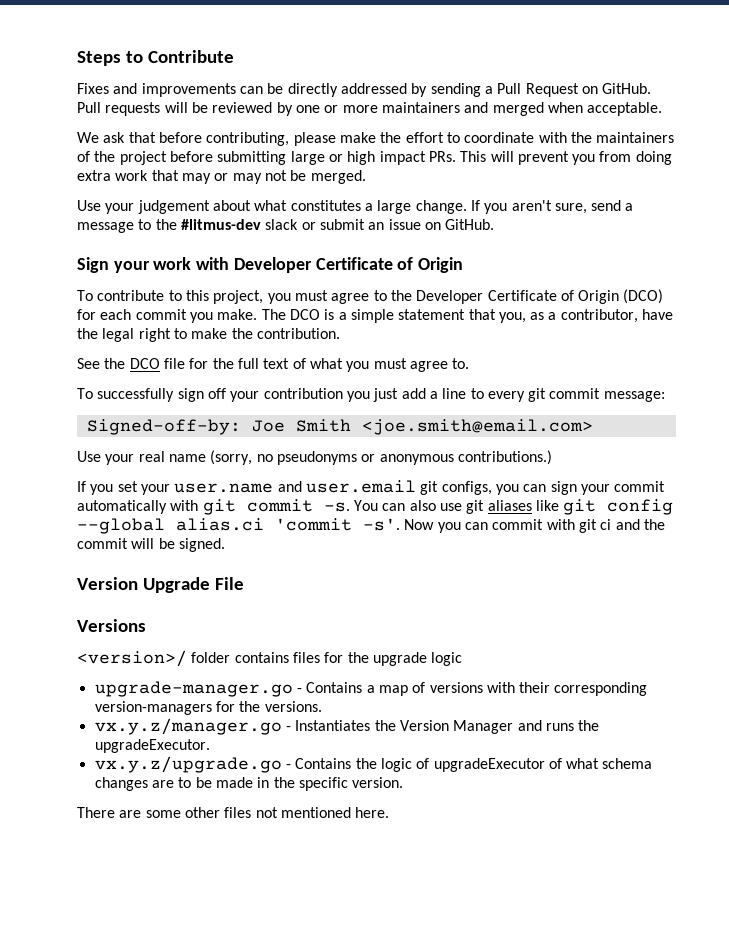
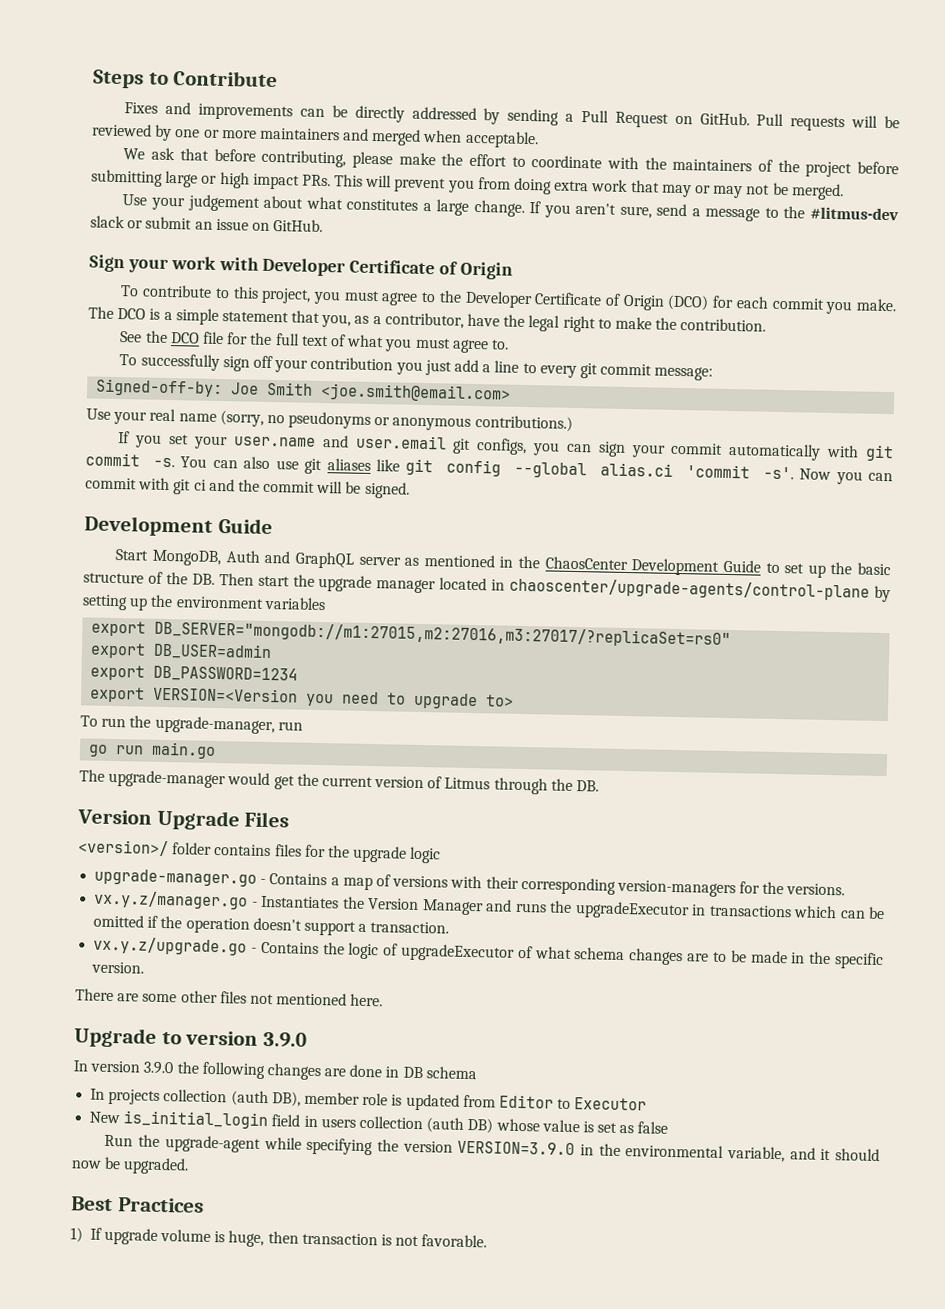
(225, 545) none -> [84,515,273,537] [115,549,892,578] [83,571,891,603] [82,594,326,611] [91,620,732,649] [90,642,273,661] [90,664,299,683] [90,686,515,710] [80,715,303,735] [88,741,217,760] [79,769,600,795] // Development Guide // Start MongoDB, Auth and GraphQL server as mentioned in the ChaosCenter Development Guide to set up the basic structure of the DB. Then start the upgrade manager located in chaoscenter/upgrade-agents/control-plane by setting up the environment variables // export DB_SERVER="mongodb://m1:27015,m2:27016,m3:27017/?replicaSet=rs0" // export DB_USER=admin // export DB_PASSWORD=1234 // export VERSION=<Version you need to upgrade to> // To run the upgrade-manager, run // go run main.go // The upgrade-manager would get the current version of Litmus through the DB.
[214,577,244,590] [77,619,146,632] File // Versions -> [244,811,290,828] Files
[94,739,210,753] upgradeExecutor. -> [574,901,886,920] [93,914,450,936] upgradeExecutor in transactions which can be omitted if the operation doesn't support a transaction.
(390, 812) none -> [74,1027,308,1048] [73,1060,477,1081] [90,1088,648,1111] [89,1110,669,1134] [104,1134,880,1163] [71,1156,190,1175] [71,1196,204,1213] [70,1227,488,1248] // Upgrade to version 3.9.0 // In version 3.9.0 the following changes are done in DB schema // In projects collection (auth DB), member role is updated from Editor to Executor // New is_initial_login field in users collection (auth DB) whose value is set as false // Run the upgrade-agent while specifying the version VERSION=3.9.0 in the environmental variable, and it should now be upgraded. // Best Practices // 1) If upgrade volume is huge, then transaction is not favorable.

